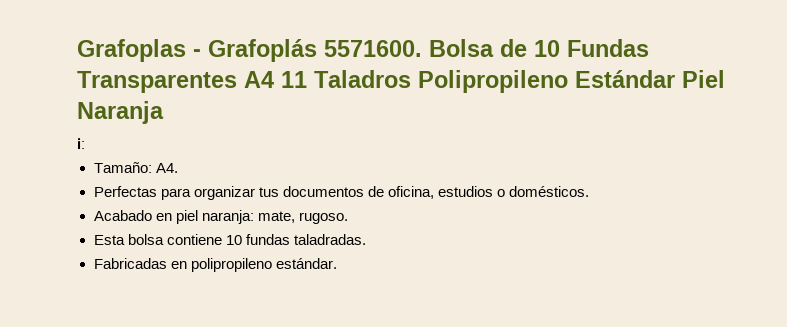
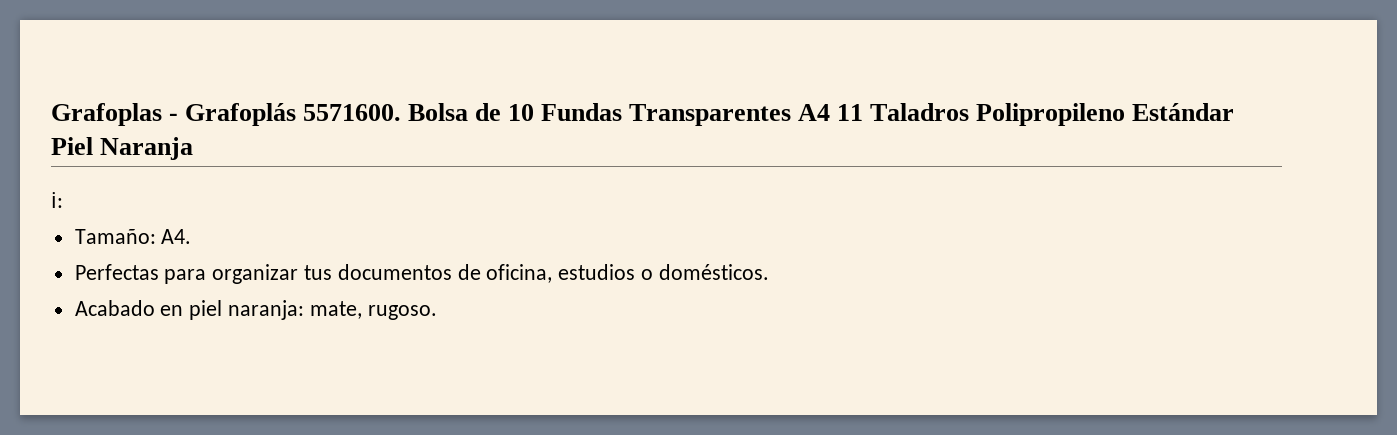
[93,234,366,245] [93,258,337,272] // Esta bolsa contiene 10 fundas taladradas. // Fabricadas en polipropileno estándar. -> (437, 312) none

